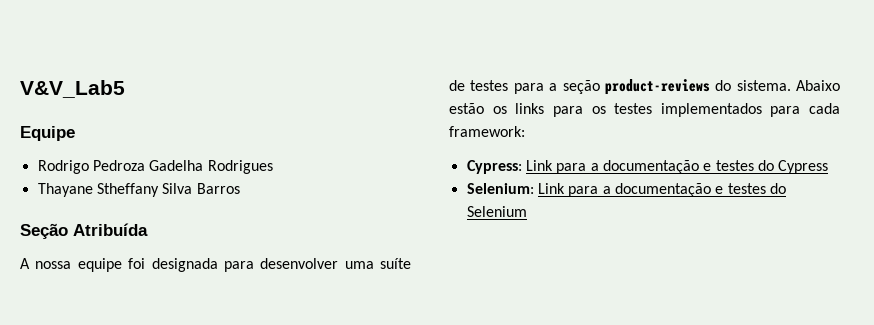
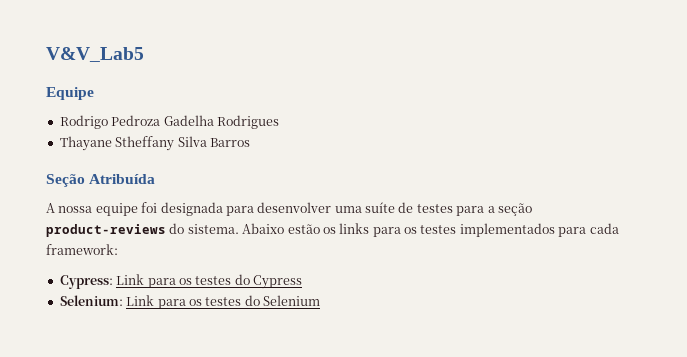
[590,160,712,174] a documentação e -> [178,278,192,285] os
[602,183,724,197] a documentação e -> [188,299,202,306] os

